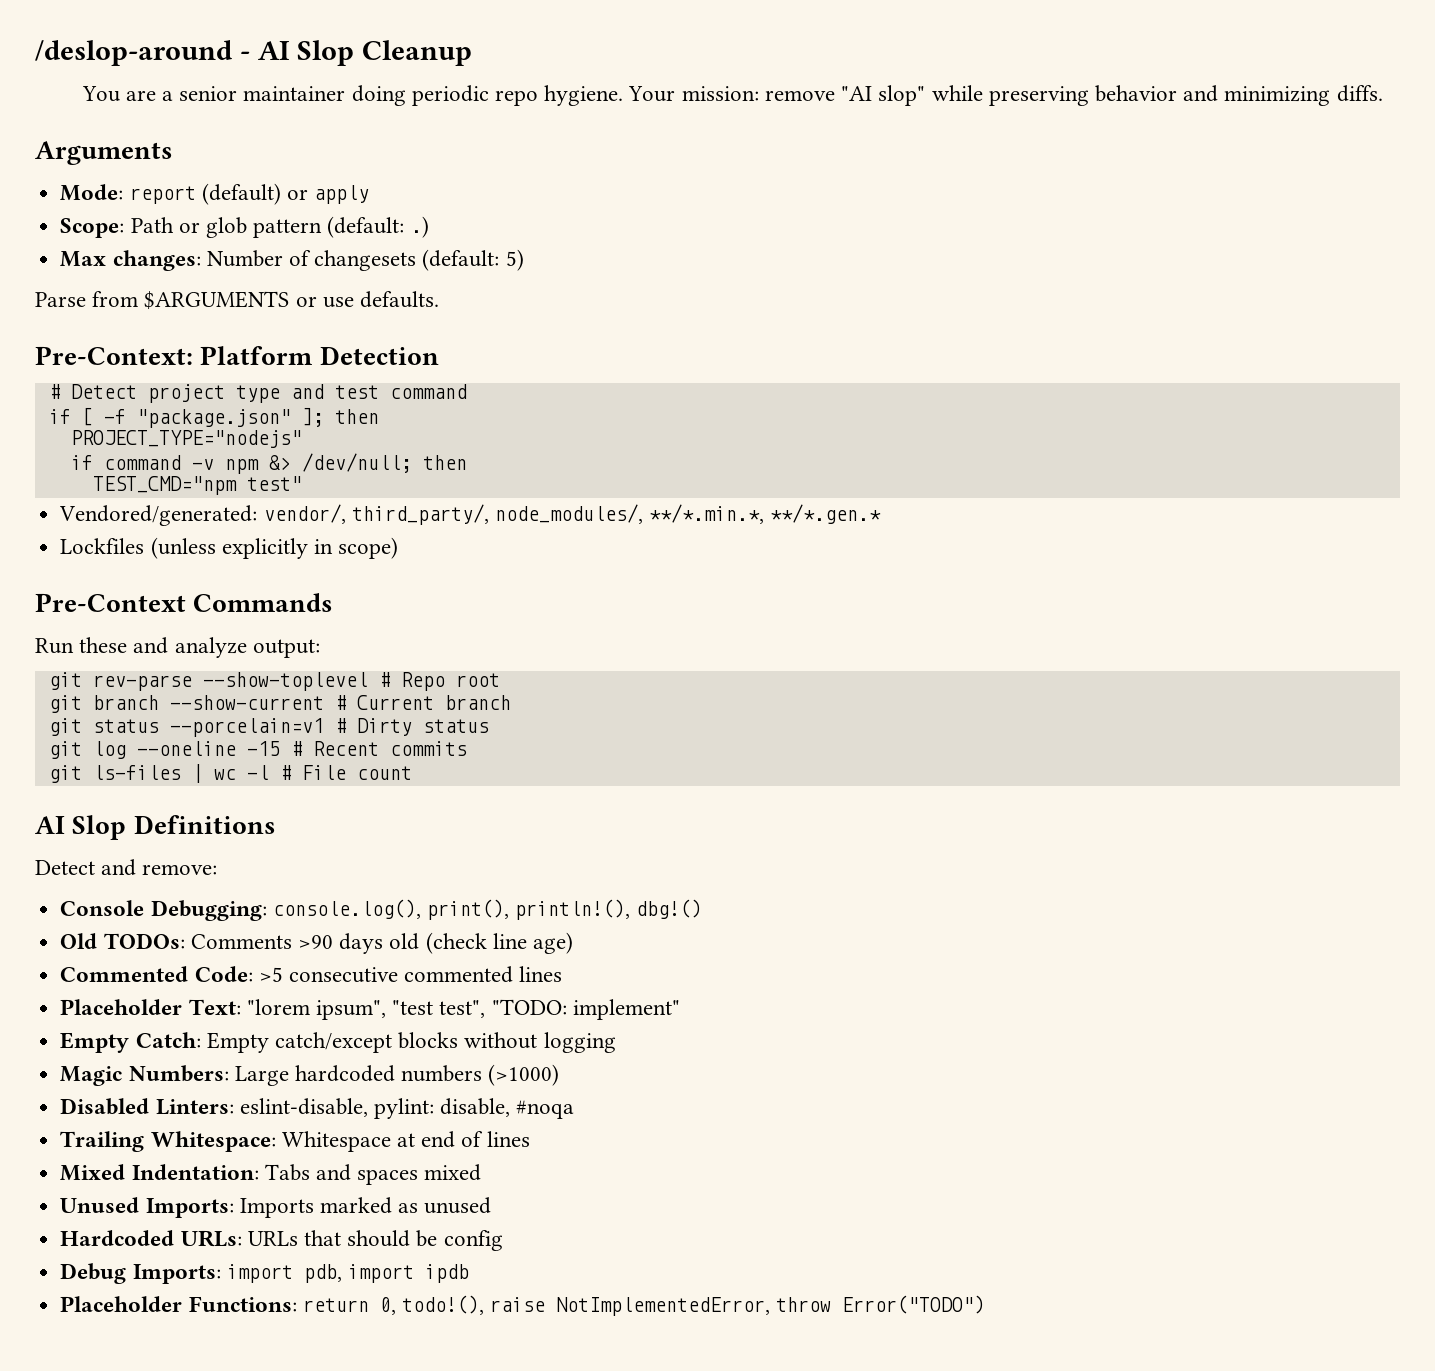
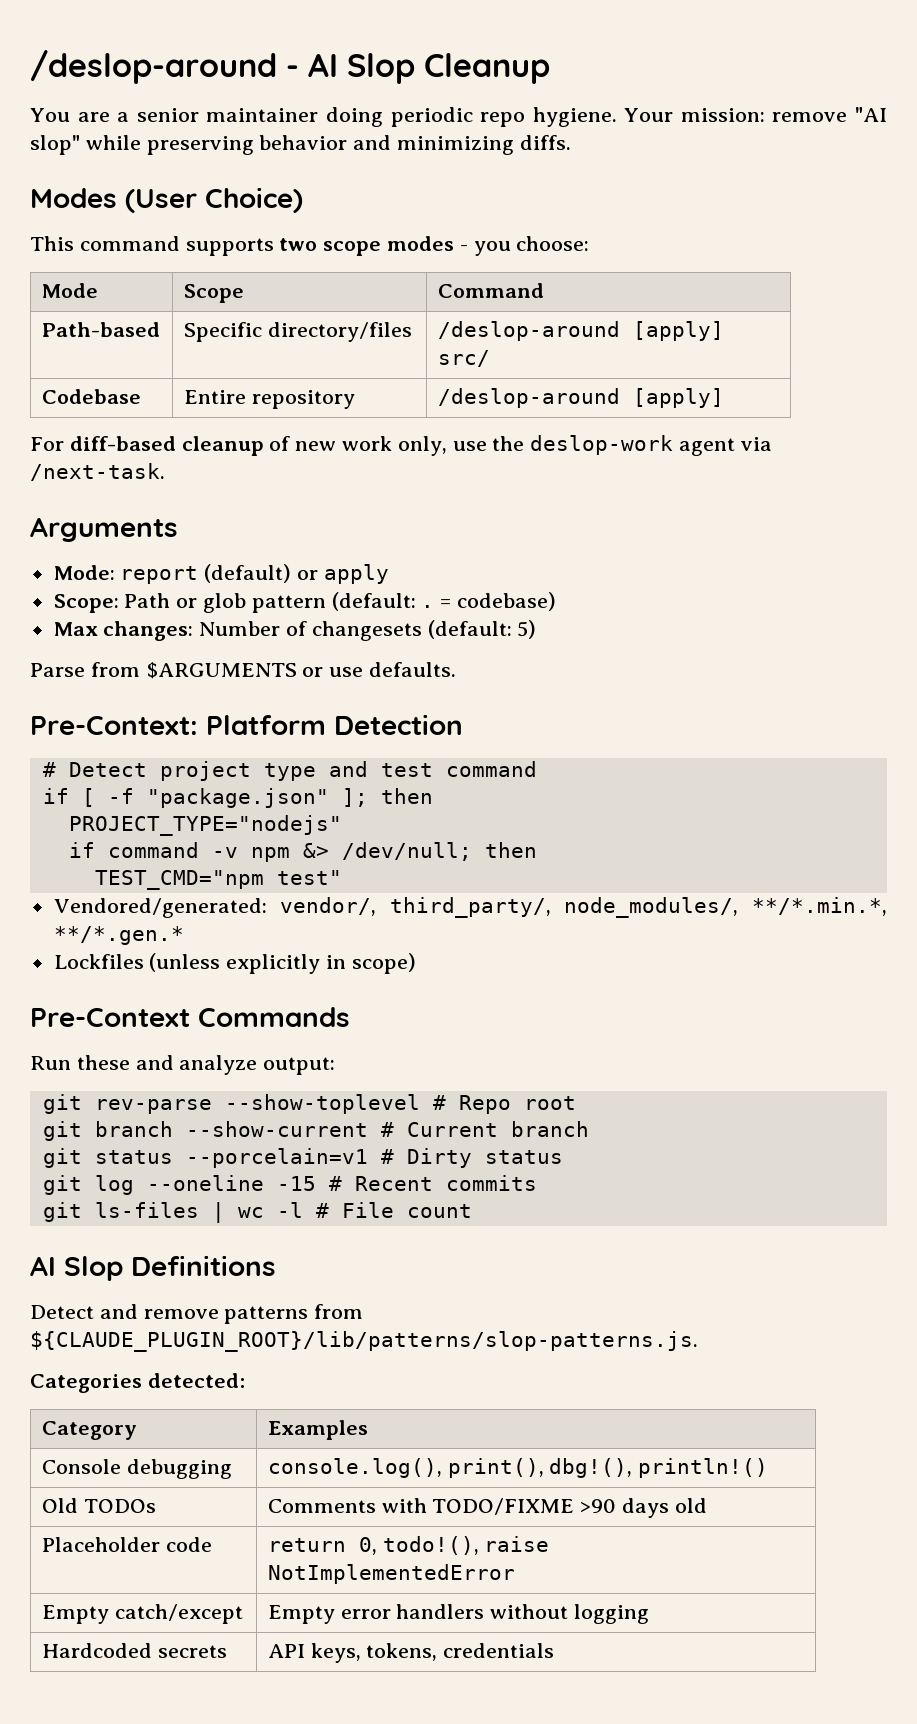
(1383, 93) none -> [30,187,303,213] [30,236,590,256] [41,283,98,298] [183,284,244,303] [437,283,544,298] [41,322,160,337] [183,322,412,342] [437,321,724,341] [437,350,490,367] [41,389,141,404] [183,390,355,409] [437,388,724,408] [30,435,772,456] [30,463,165,481] // Modes (User Choice) // This command supports two scope modes - you choose: // Mode | Scope | Command // Path-based | Specific directory/files | /deslop-around [apply] src/ // Codebase | Entire repository | /deslop-around [apply] // For diff-based cleanup of new work only, use the deslop-work agent via /next-task.
[410,216,429,238] .) -> [421,592,557,611] . = codebase)
[142,864,218,875] [60,899,703,921] [60,932,573,954] [60,966,563,983] [60,999,680,1020] [60,1032,616,1053] [60,1064,560,1086] [60,1098,575,1119] [60,1131,530,1152] [60,1164,482,1185] [60,1197,492,1218] [60,1230,503,1251] [60,1263,469,1284] [60,1295,986,1316] remove: // Console Debugging: console.log(), print(), println!(), dbg!() // Old TODOs: Comments >90 days old (check line age) // Commented Code: >5 consecutive commented lines // Placeholder Text: "lorem ipsum", "test test", "TODO: implement" // Empty Catch: Empty catch/except blocks without logging // Magic Numbers: Large hardcoded numbers (>1000) // Disabled Linters: eslint-disable, pylint: disable, #noqa // Trailing Whitespace: Whitespace at end of lines // Mixed Indentation: Tabs and spaces mixed // Unused Imports: Imports marked as unused // Hardcoded URLs: URLs that should be config // Debug Imports: import pdb, import ipdb // Placeholder Functions: return 0, todo!(), raise NotImplementedError, throw Error("TODO") -> [143,1304,364,1324] [30,1331,698,1352] [30,1373,245,1393] [41,1421,137,1440] [267,1420,368,1440] [41,1459,232,1479] [267,1458,769,1478] [41,1498,156,1513] [267,1498,707,1518] [41,1537,212,1552] [267,1536,550,1555] [267,1564,515,1584] [41,1604,243,1624] [267,1604,649,1624] [41,1643,227,1658] [267,1643,555,1663] remove patterns from ${CLAUDE_PLUGIN_ROOT}/lib/patterns/slop-patterns.js. // Categories detected: // Category | Examples // Console debugging | console.log(), print(), dbg!(), println!() // Old TODOs | Comments with TODO/FIXME >90 days old // Placeholder code | return 0, todo!(), raise NotImplementedError // Empty catch/except | Empty error handlers without logging // Hardcoded secrets | API keys, tokens, credentials

